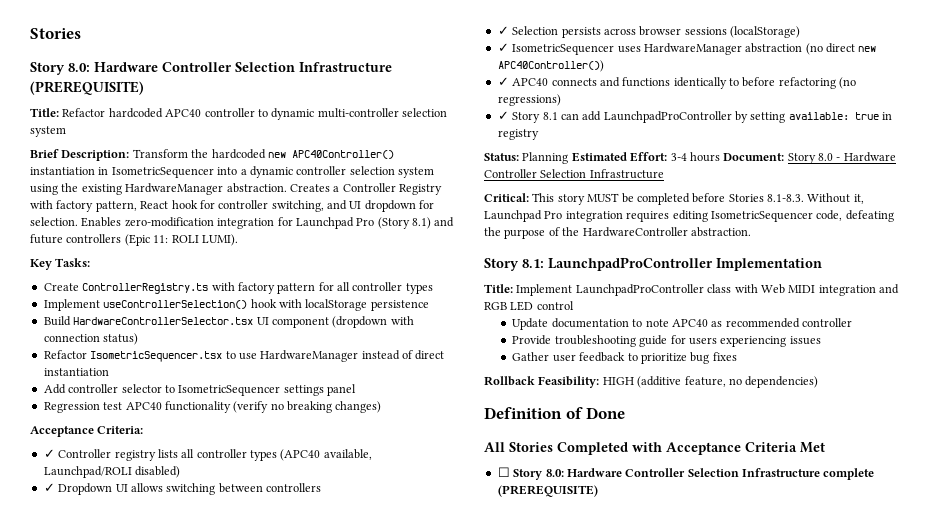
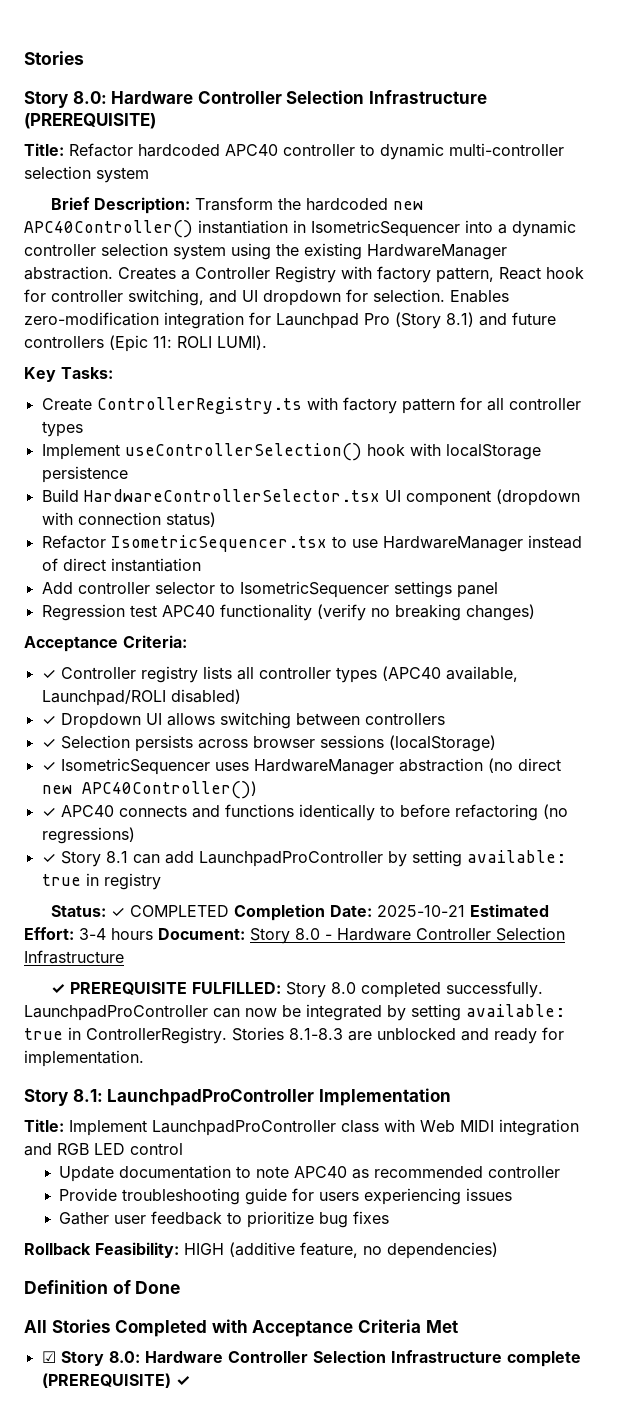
[522,152,569,164] Planning -> [111,904,466,921] ✓ COMPLETED Completion Date: 2025-10-21
[484,193,864,205] [484,210,894,222] [484,227,751,239] Critical: This story MUST be completed before Stories 8.1-8.3. Without it, Launchpad Pro integration requires editing IsometricSequencer code, defeating the purpose of the HardwareController abstraction. -> [51,981,544,998] [24,1004,565,1021] [24,1027,564,1044] [24,1050,144,1067] ✓ PREREQUISITE FULFILLED: Story 8.0 completed successfully. LaunchpadProController can now be integrated by setting available: true in ControllerRegistry. Stories 8.1-8.3 are unblocked and ready for implementation.
[497,467,510,477] ☐ -> [41,1351,56,1363] ☑
(598, 491) none -> [175,1376,190,1386] ✓

